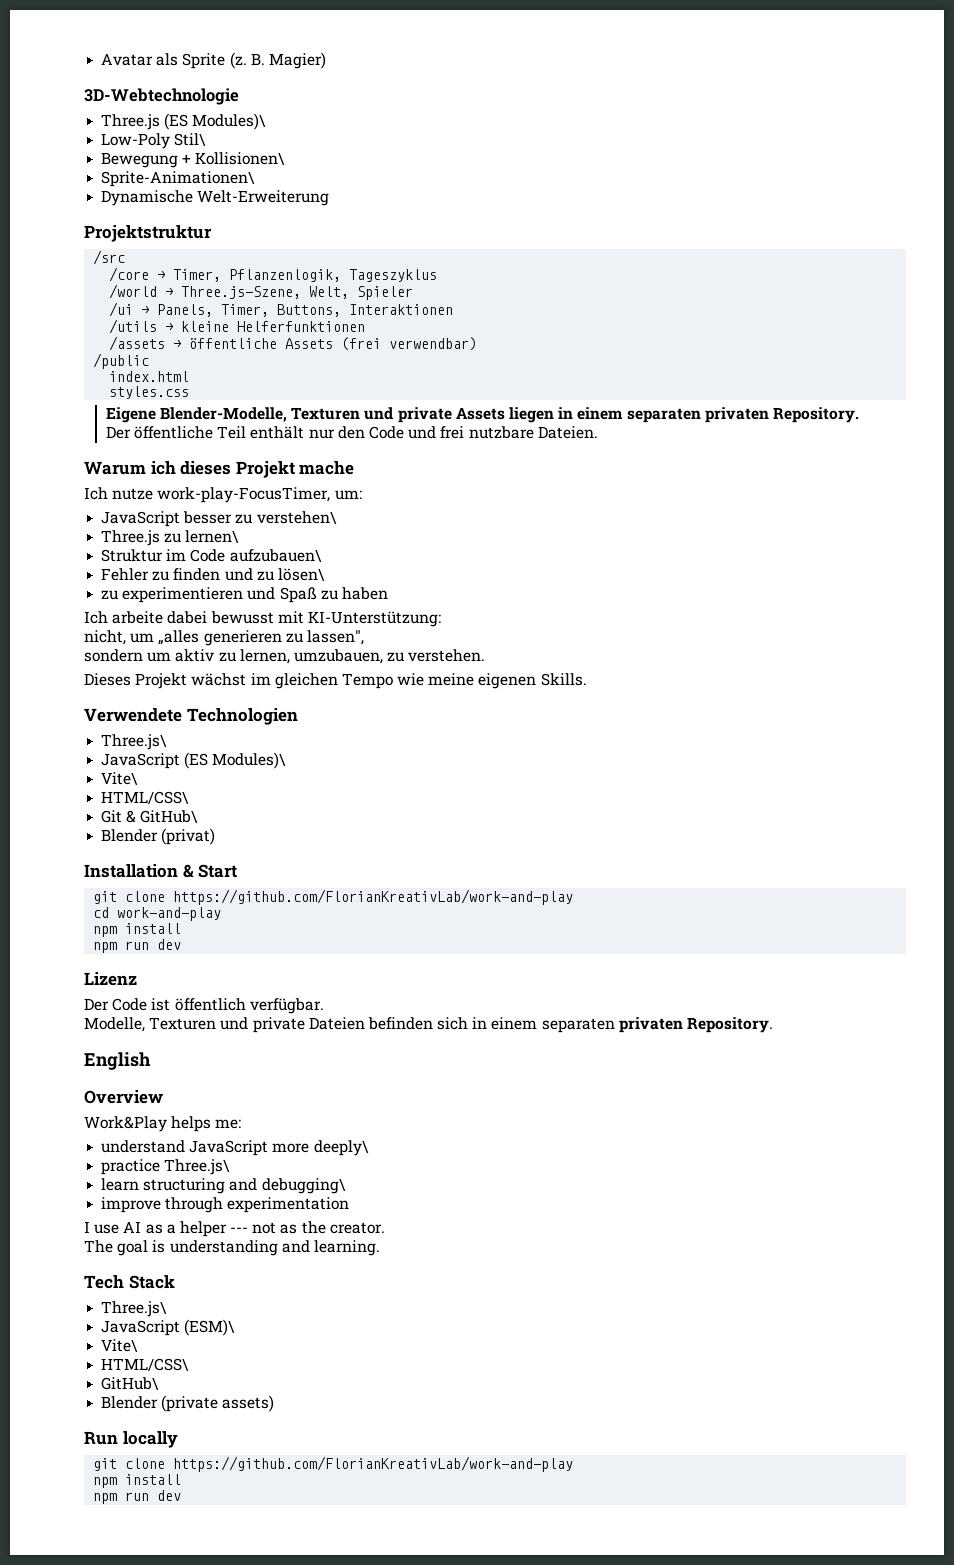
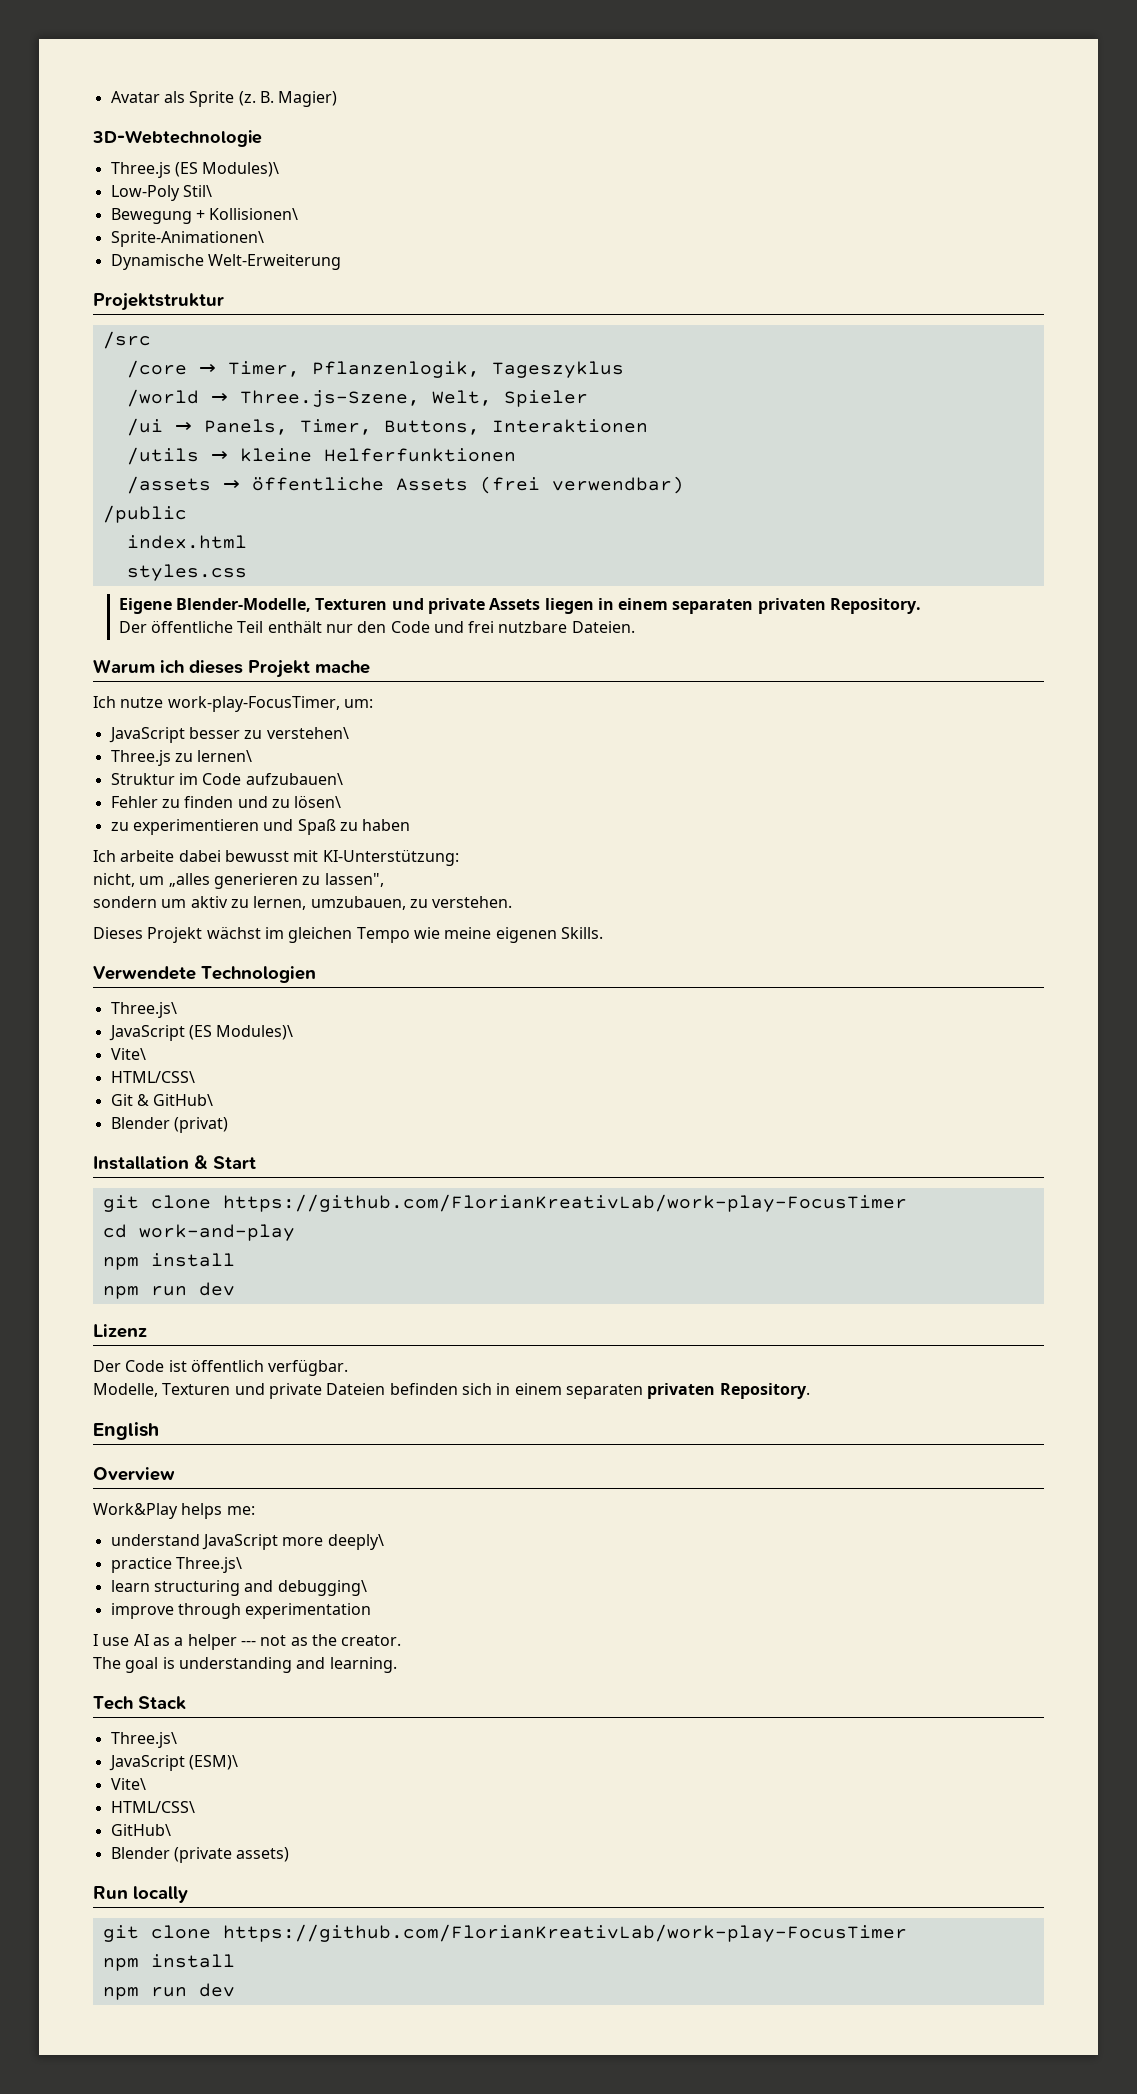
[173,889,574,905] https://github.com/FlorianKreativLab/work-and-play -> [222,1194,907,1212] https://github.com/FlorianKreativLab/work-play-FocusTimer
[173,1456,574,1472] https://github.com/FlorianKreativLab/work-and-play -> [222,1924,907,1942] https://github.com/FlorianKreativLab/work-play-FocusTimer

